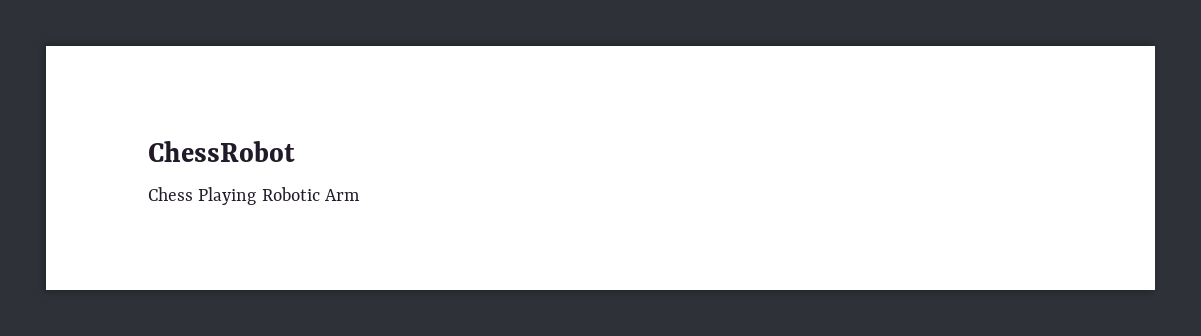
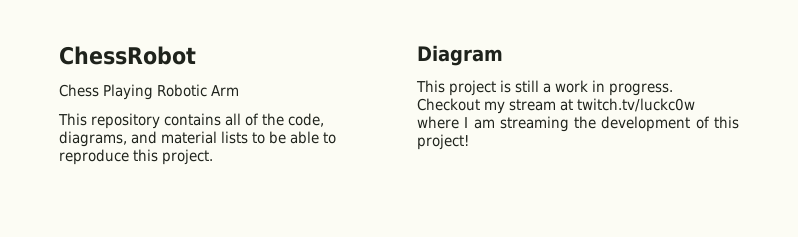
(361, 195) none -> [58,113,324,129] [59,131,336,147] [59,149,213,165] [417,45,503,66] [416,80,673,96] [417,98,695,114] [417,116,739,132] [417,134,469,150] // This repository contains all of the code, diagrams, and material lists to be able to reproduce this project. // Diagram // This project is still a work in progress. Checkout my stream at twitch.tv/luckc0w where I am streaming the development of this project!

